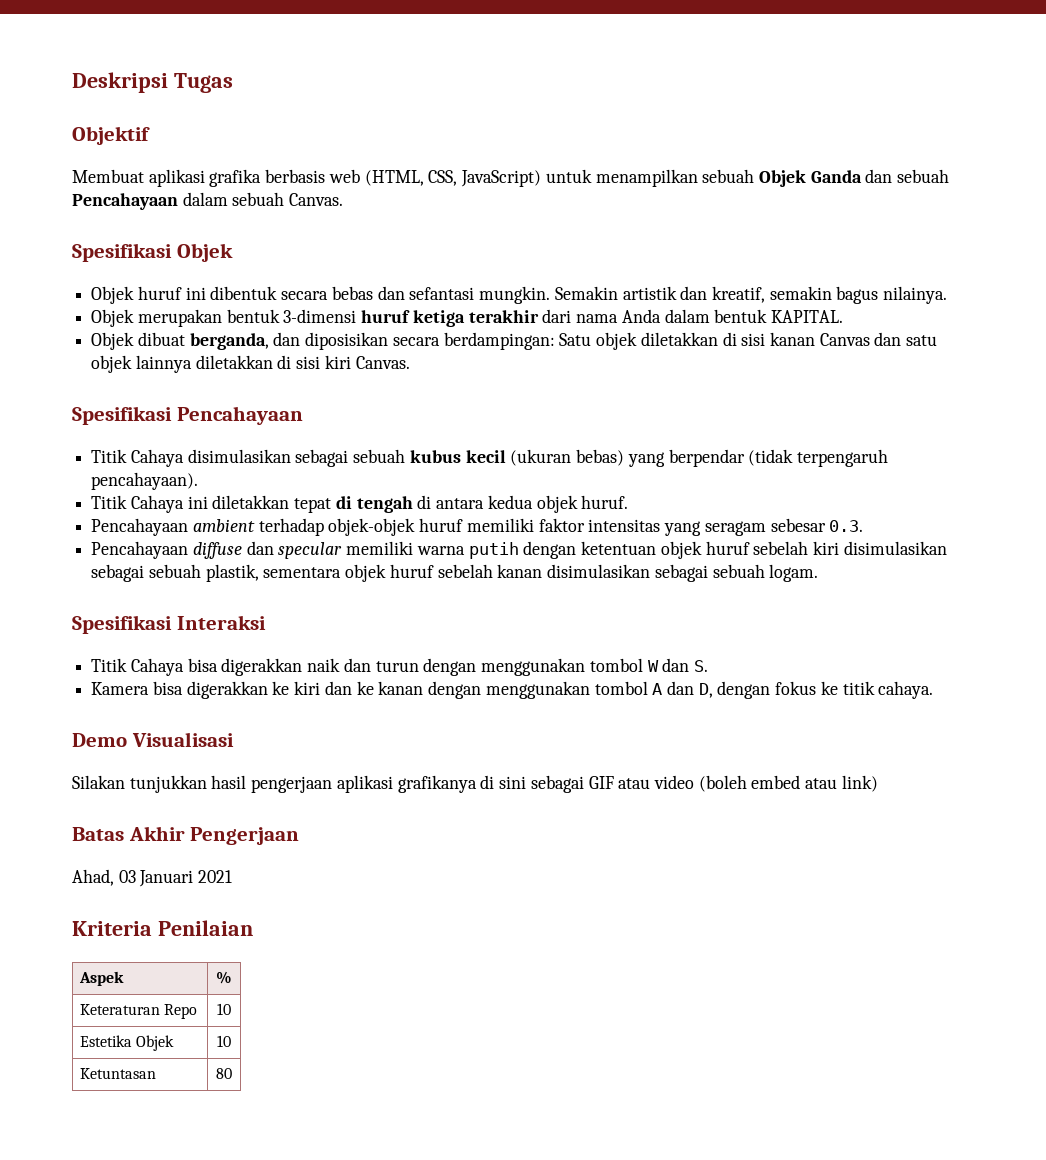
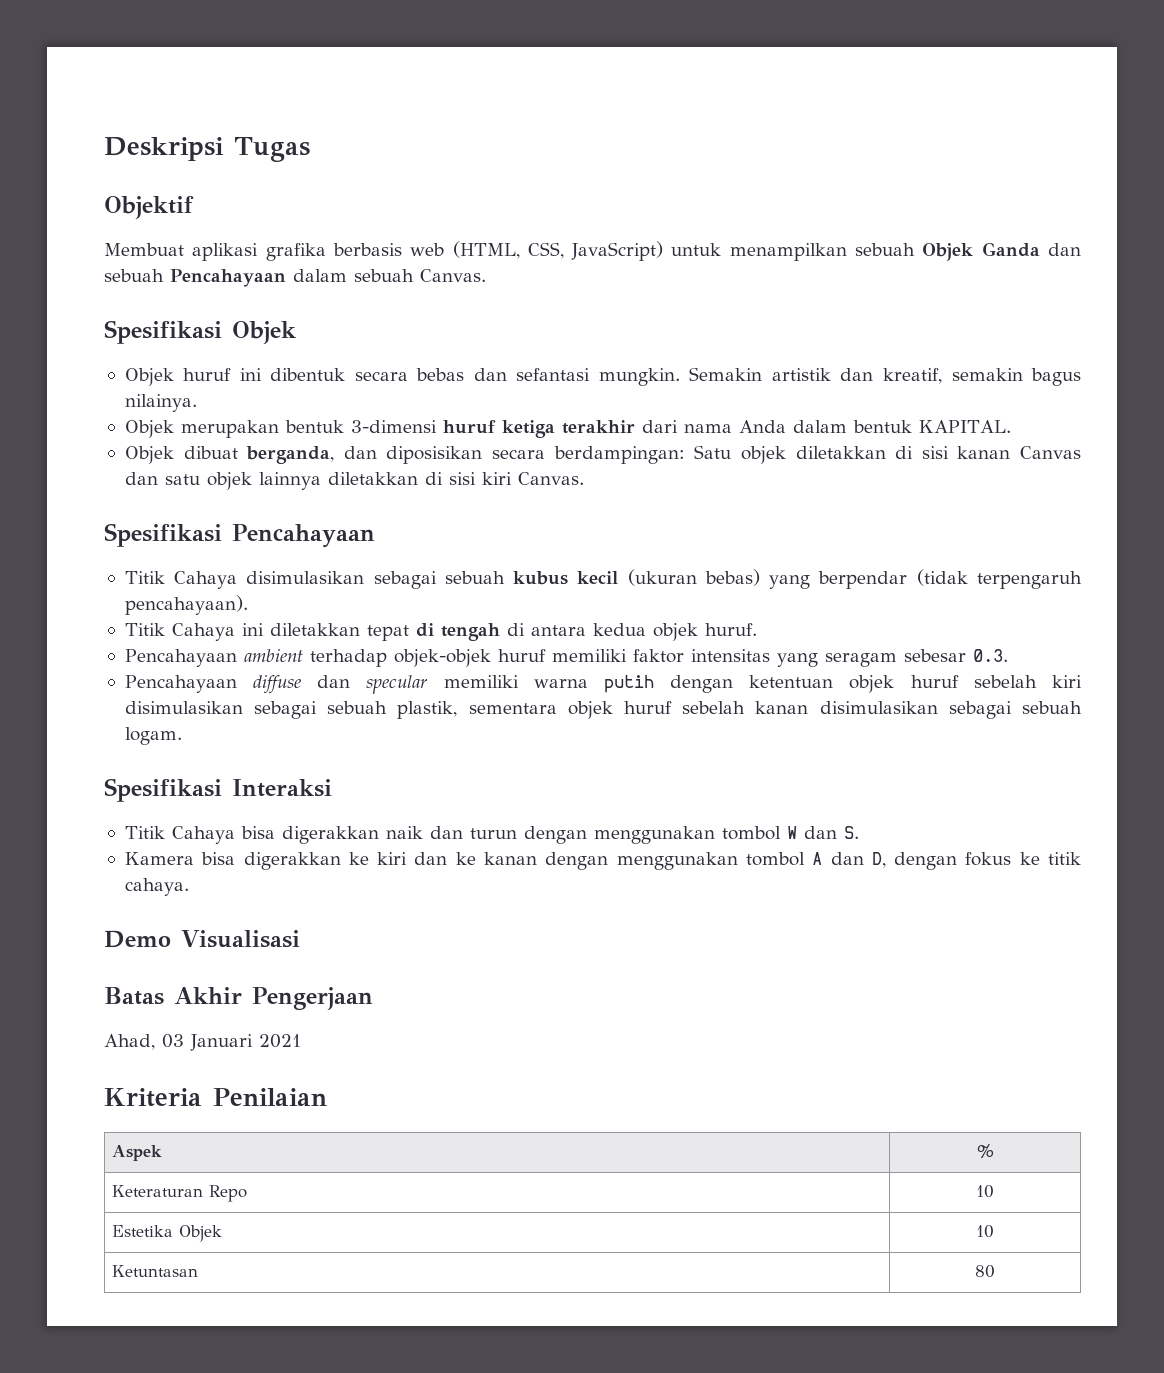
[72,775,878,793] // Silakan tunjukkan hasil pengerjaan aplikasi grafikanya di sini sebagai GIF atau video (boleh embed atau link) -> (300, 939) none

